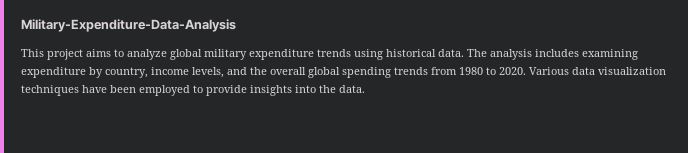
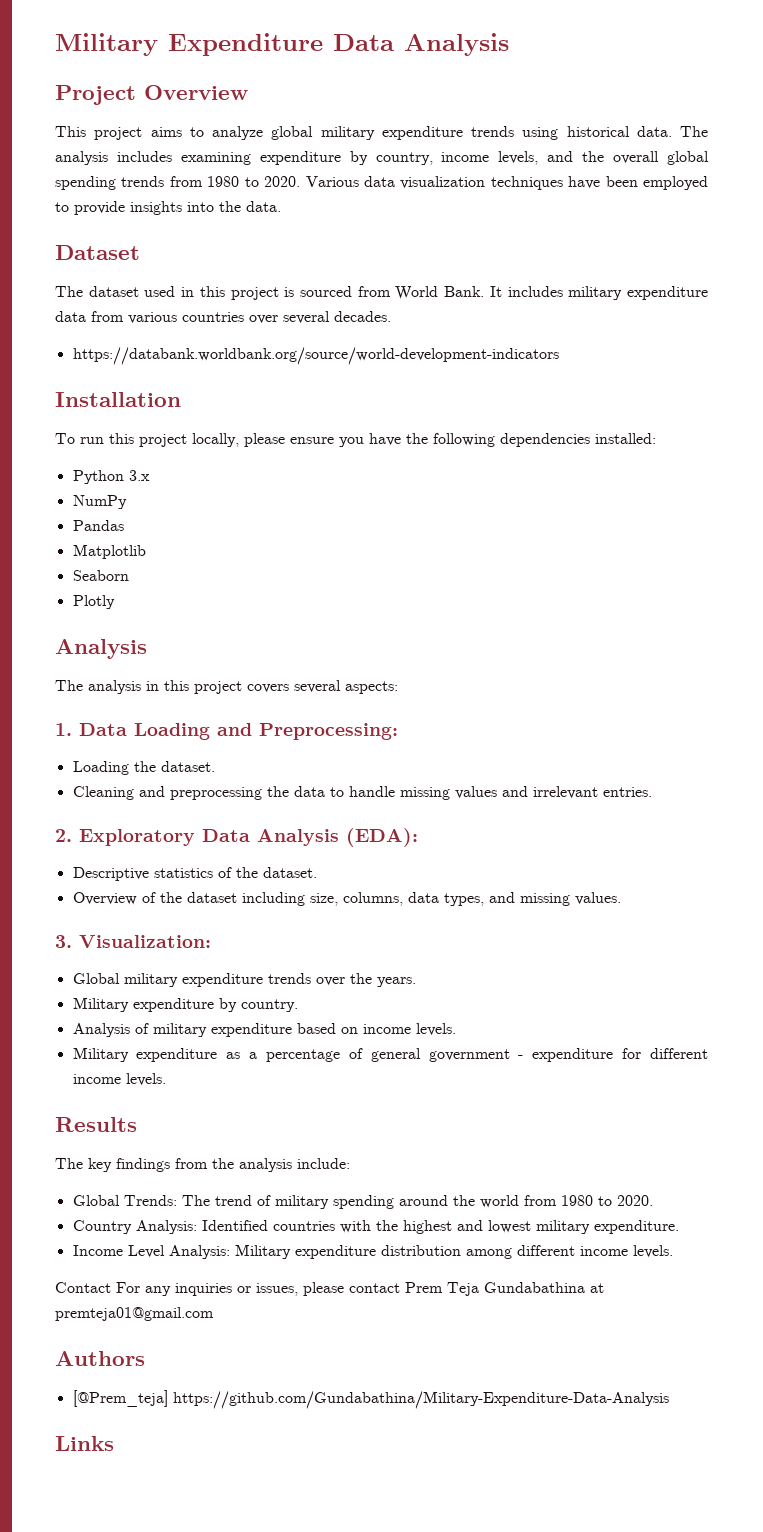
[21,19,236,32] Military-Expenditure-Data-Analysis -> [55,33,509,56] [55,85,248,105] Military Expenditure Data Analysis // Project Overview
(365, 89) none -> [55,245,140,260] [55,286,708,300] [55,311,391,324] [72,347,559,365] [55,392,181,407] [55,433,656,447] [72,470,150,484] [72,495,127,509] [72,520,124,531] [72,544,146,559] [72,570,129,581] [72,595,115,609] [55,639,147,659] [55,680,398,694] [55,723,398,740] [72,761,215,775] [72,786,652,800] [55,828,418,847] [72,867,317,881] [72,892,621,906] [55,935,211,948] [72,973,416,987] [72,997,298,1012] [72,1023,456,1037] [72,1047,709,1062] [72,1073,166,1086] [55,1117,137,1132] [55,1158,350,1172] [72,1195,653,1209] [72,1220,679,1234] [72,1244,673,1259] [55,1282,604,1296] [55,1307,214,1321] [55,1351,145,1366] [72,1390,669,1409] [55,1436,114,1451] // Dataset // The dataset used in this project is sourced from World Bank. It includes military expenditure data from various countries over several decades. // https://databank.worldbank.org/source/world-development-indicators // Installation // To run this project locally, please ensure you have the following dependencies installed: // Python 3.x // NumPy // Pandas // Matplotlib // Seaborn // Plotly // Analysis // The analysis in this project covers several aspects: // 1. Data Loading and Preprocessing: // Loading the dataset. // Cleaning and preprocessing the data to handle missing values and irrelevant entries. // 2. Exploratory Data Analysis (EDA): // Descriptive statistics of the dataset. // Overview of the dataset including size, columns, data types, and missing values. // 3. Visualization: // Global military expenditure trends over the years. // Military expenditure by country. // Analysis of military expenditure based on income levels. // Military expenditure as a percentage of general government - expenditure for different income levels. // Results // The key findings from the analysis include: // Global Trends: The trend of military spending around the world from 1980 to 2020. // Country Analysis: Identified countries with the highest and lowest military expenditure. // Income Level Analysis: Military expenditure distribution among different income levels. // Contact For any inquiries or issues, please contact Prem Teja Gundabathina at premteja01@gmail.com // Authors // [@Prem_teja] https://github.com/Gundabathina/Military-Expenditure-Data-Analysis // Links

